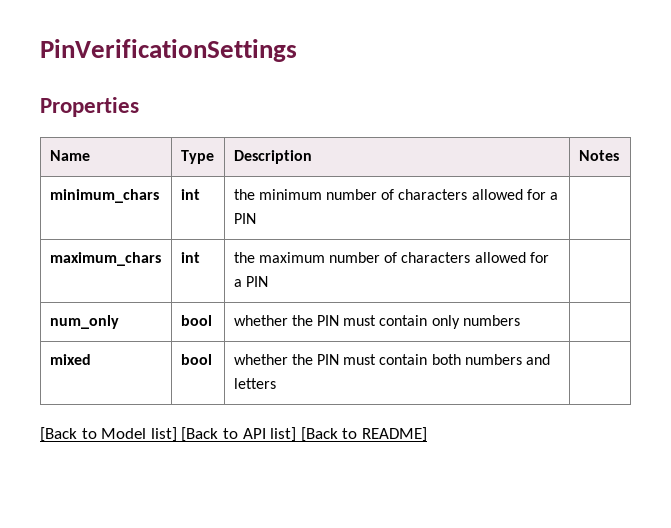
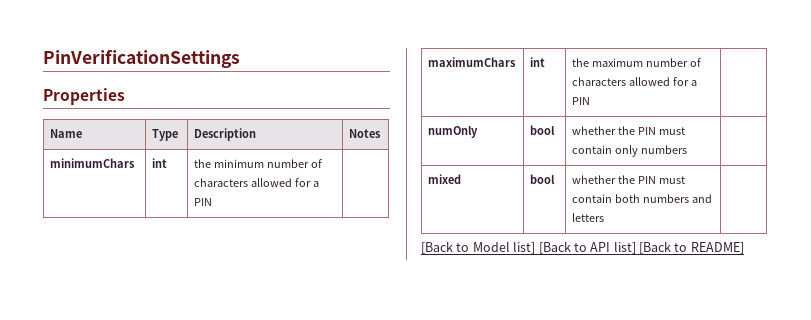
[49,189,159,203] minimum_chars -> [50,158,136,168] minimumChars
[49,252,161,266] maximum_chars -> [428,57,517,67] maximumChars
[49,315,119,329] num_only -> [428,126,479,138] numOnly

